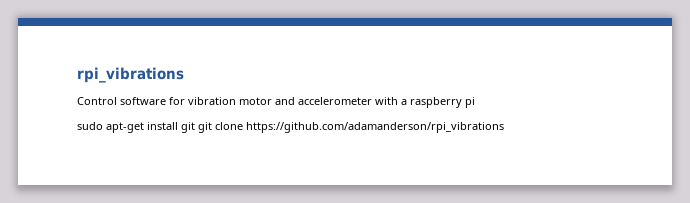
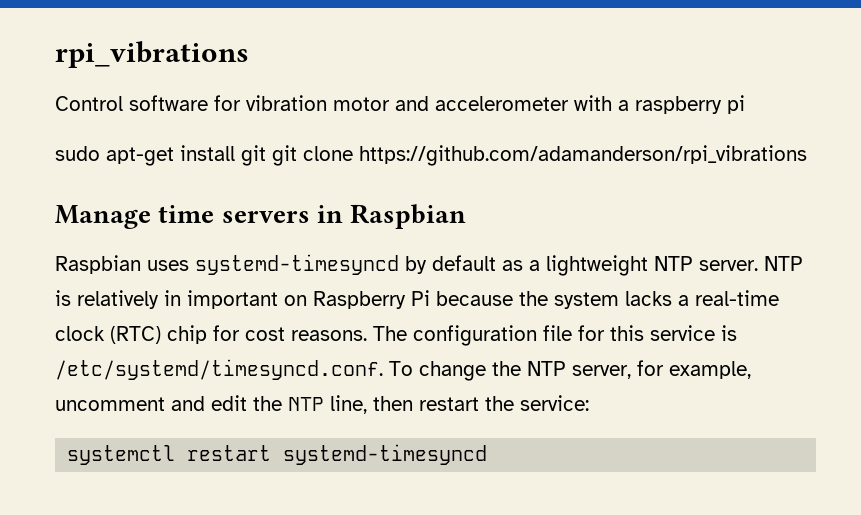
(504, 127) none -> [55,204,467,229] [55,254,803,276] [55,290,779,309] [55,325,737,346] [55,359,751,381] [55,395,589,414] [67,444,488,465] // Manage time servers in Raspbian // Raspbian uses systemd-timesyncd by default as a lightweight NTP server. NTP is relatively in important on Raspberry Pi because the system lacks a real-time clock (RTC) chip for cost reasons. The configuration file for this service is /etc/systemd/timesyncd.conf. To change the NTP server, for example, uncomment and edit the NTP line, then restart the service: // systemctl restart systemd-timesyncd

